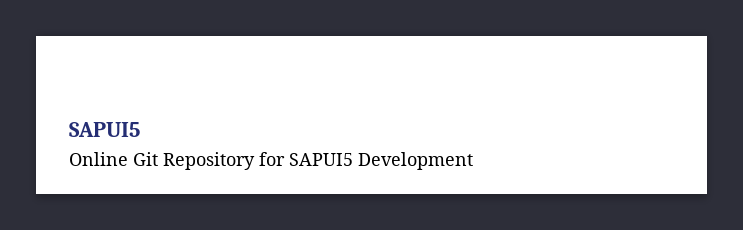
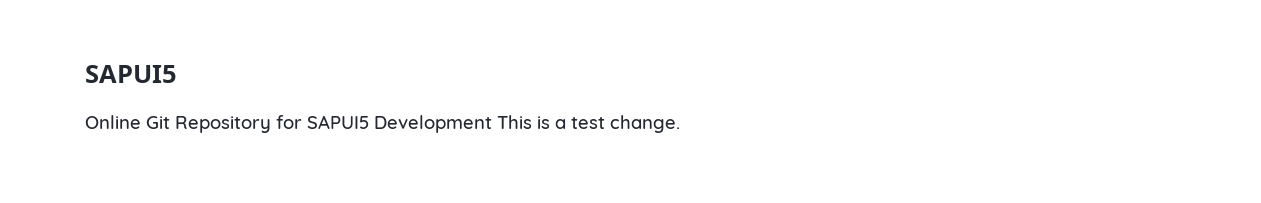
(473, 161) none -> [497,115,680,133] This is a test change.

